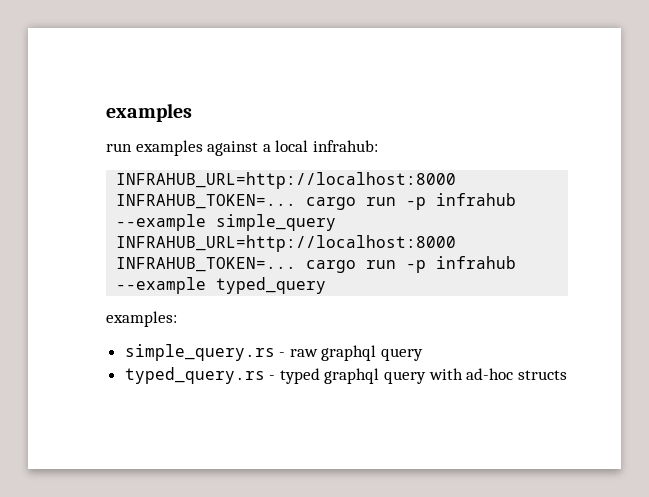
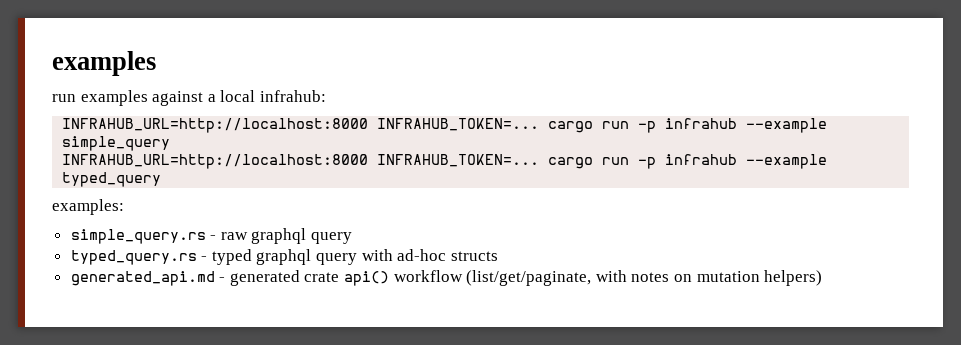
(567, 375) none -> [70,270,823,286] // generated_api.md - generated crate api() workflow (list/get/paginate, with notes on mutation helpers)

